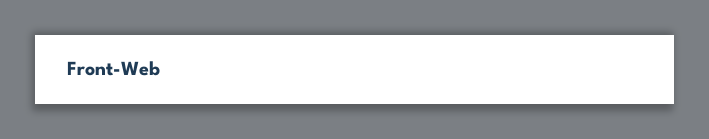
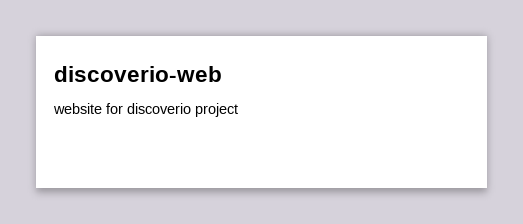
[67,61,160,76] Front-Web -> [54,66,222,82] [53,103,238,117] discoverio-web // website for discoverio project

